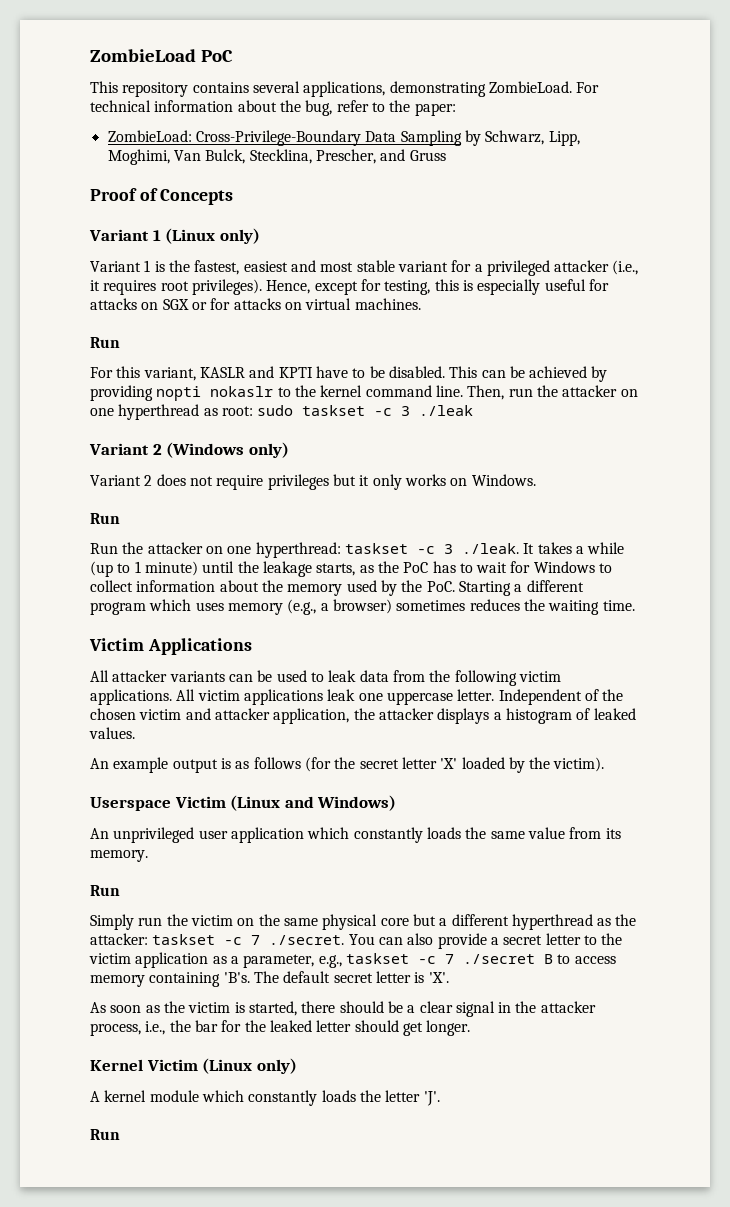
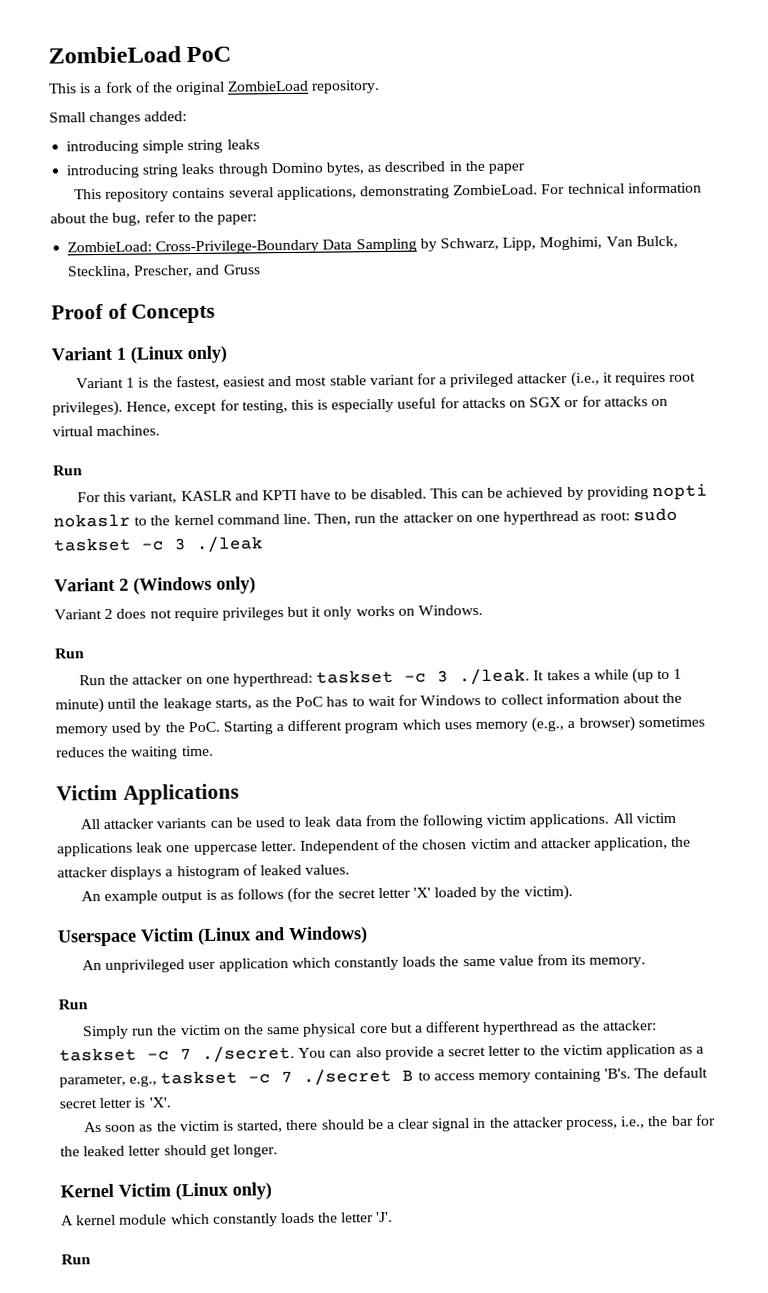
(233, 56) none -> [48,80,381,96] [49,111,188,126] [66,139,260,155] [66,160,525,179] // This is a fork of the original ZombieLoad repository. // Small changes added: // introducing simple string leaks // introducing string leaks through Domino bytes, as described in the paper

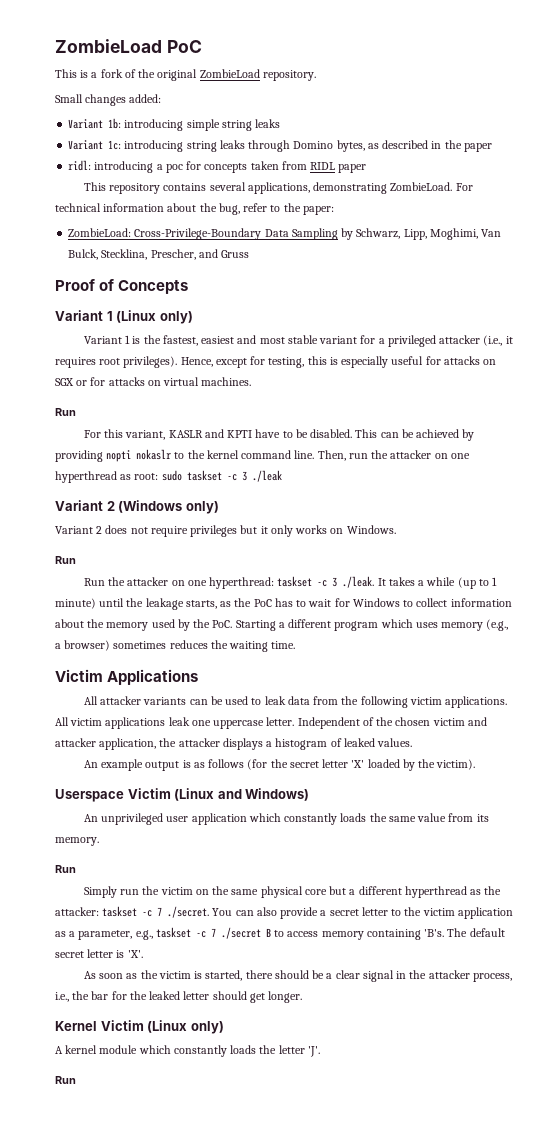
(188, 116) none -> [68,118,122,129] Variant 1b:
(260, 144) none -> [68,140,122,150] Variant 1c:
(525, 168) none -> [68,160,367,173] // ridl: introducing a poc for concepts taken from RIDL paper

